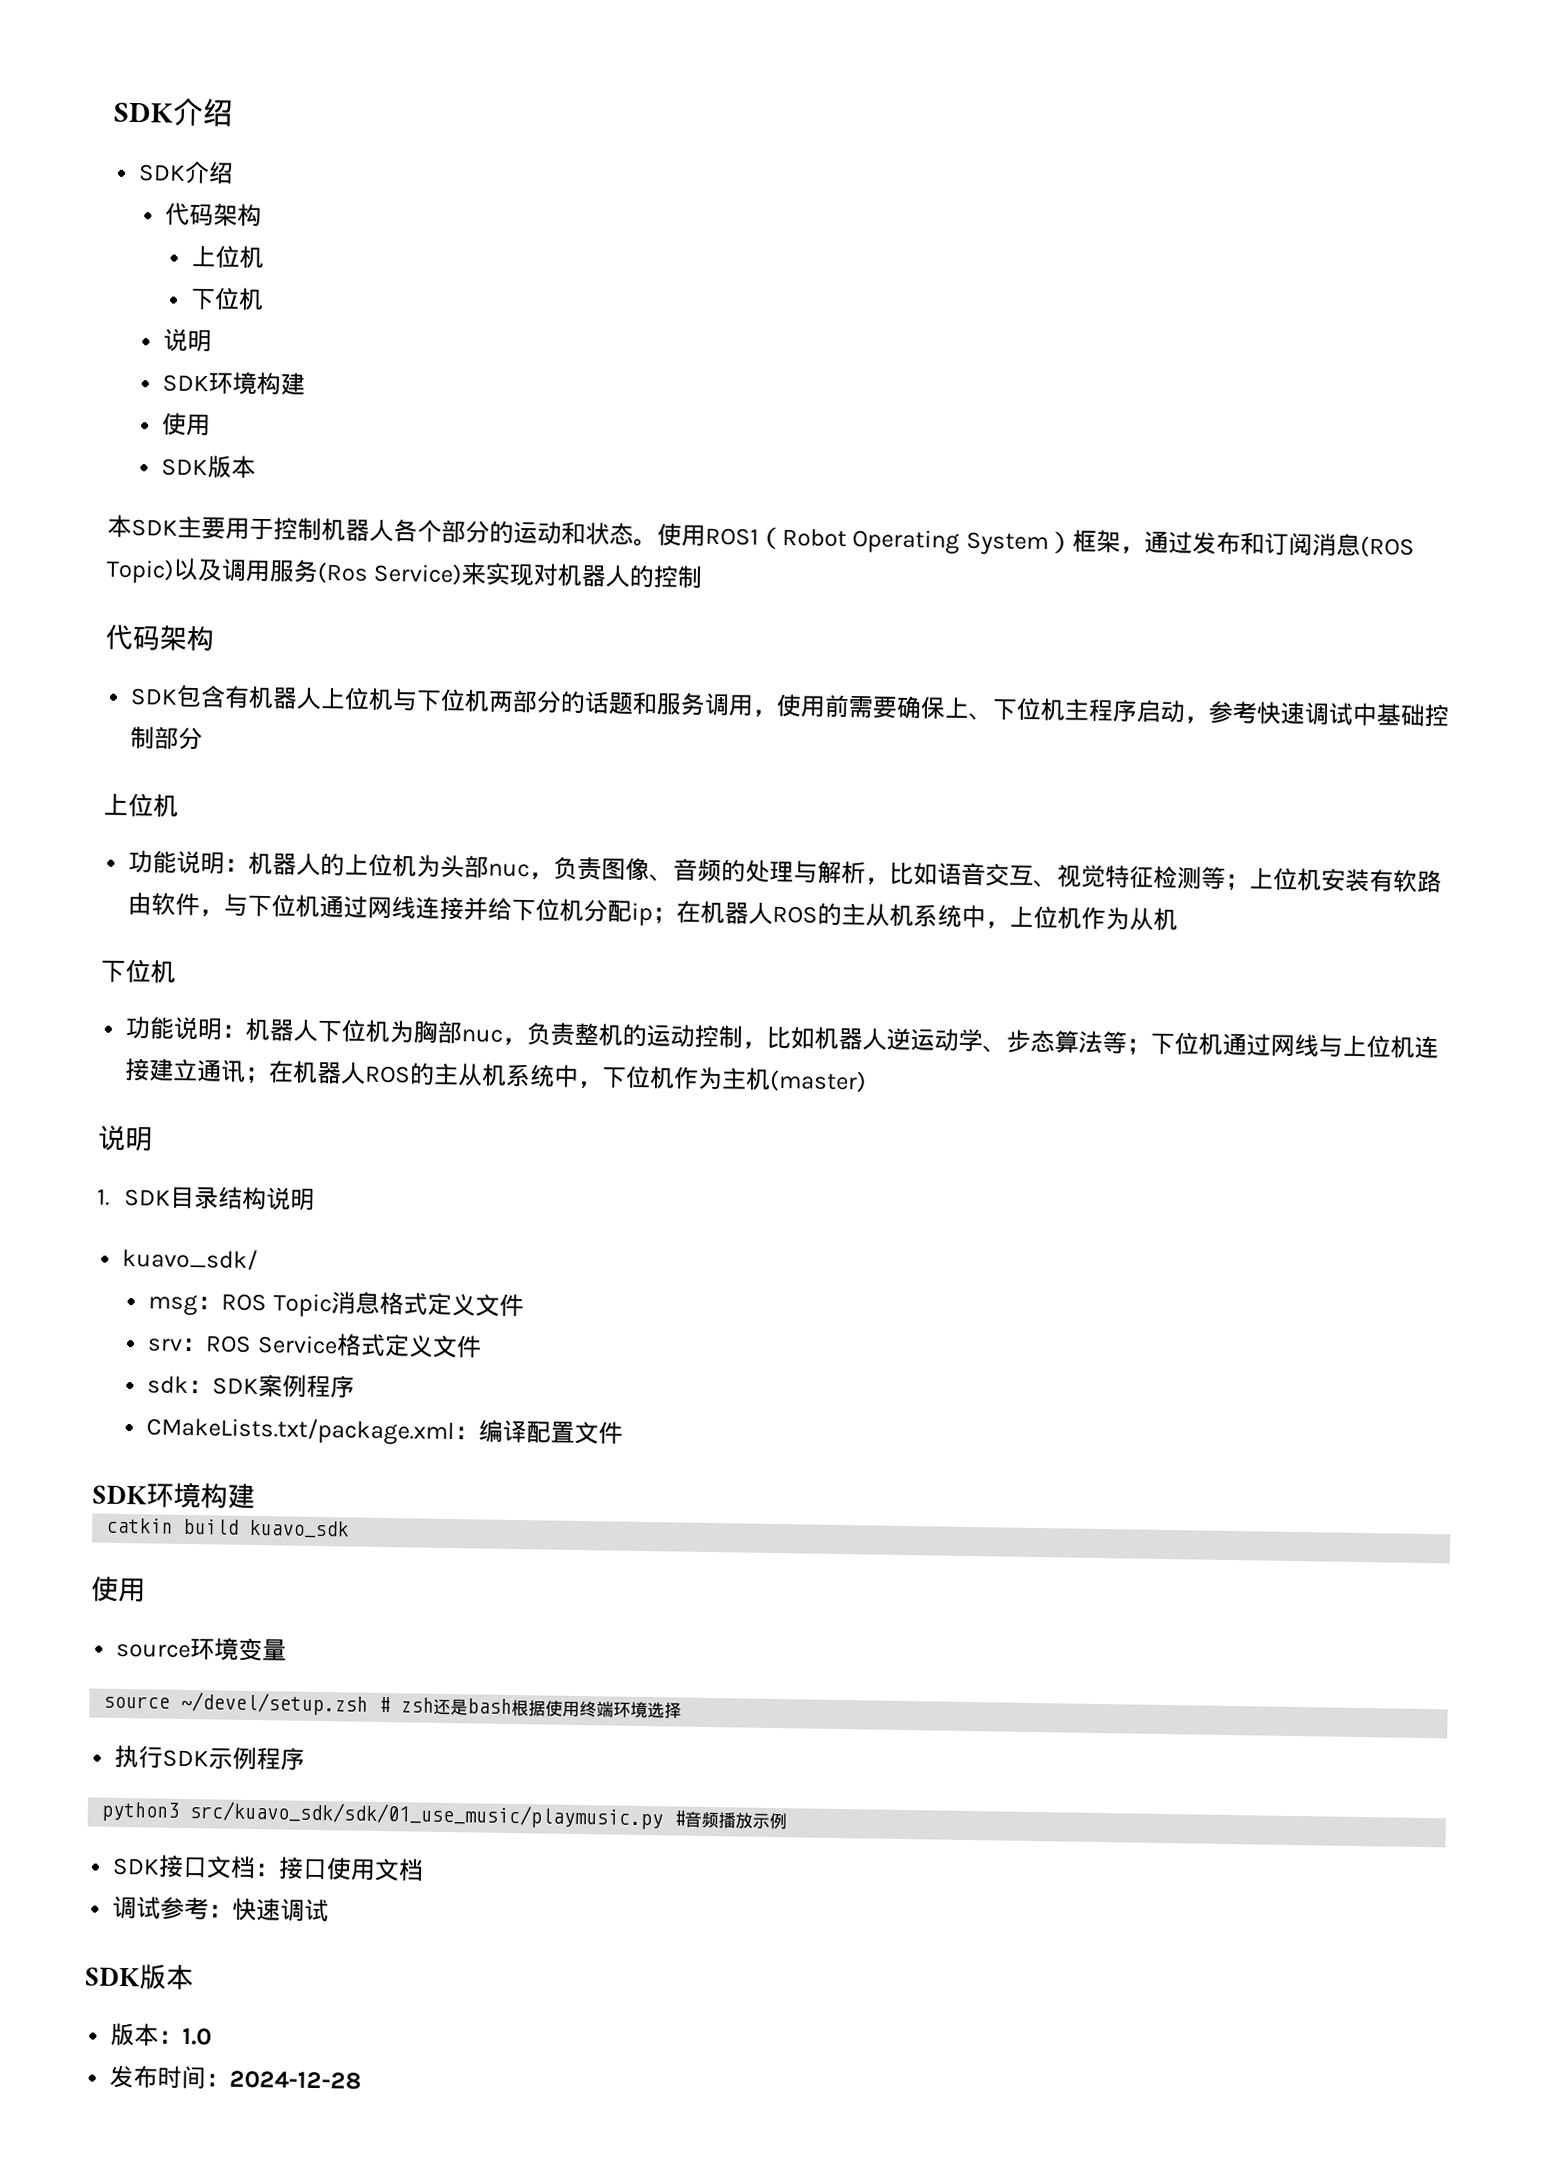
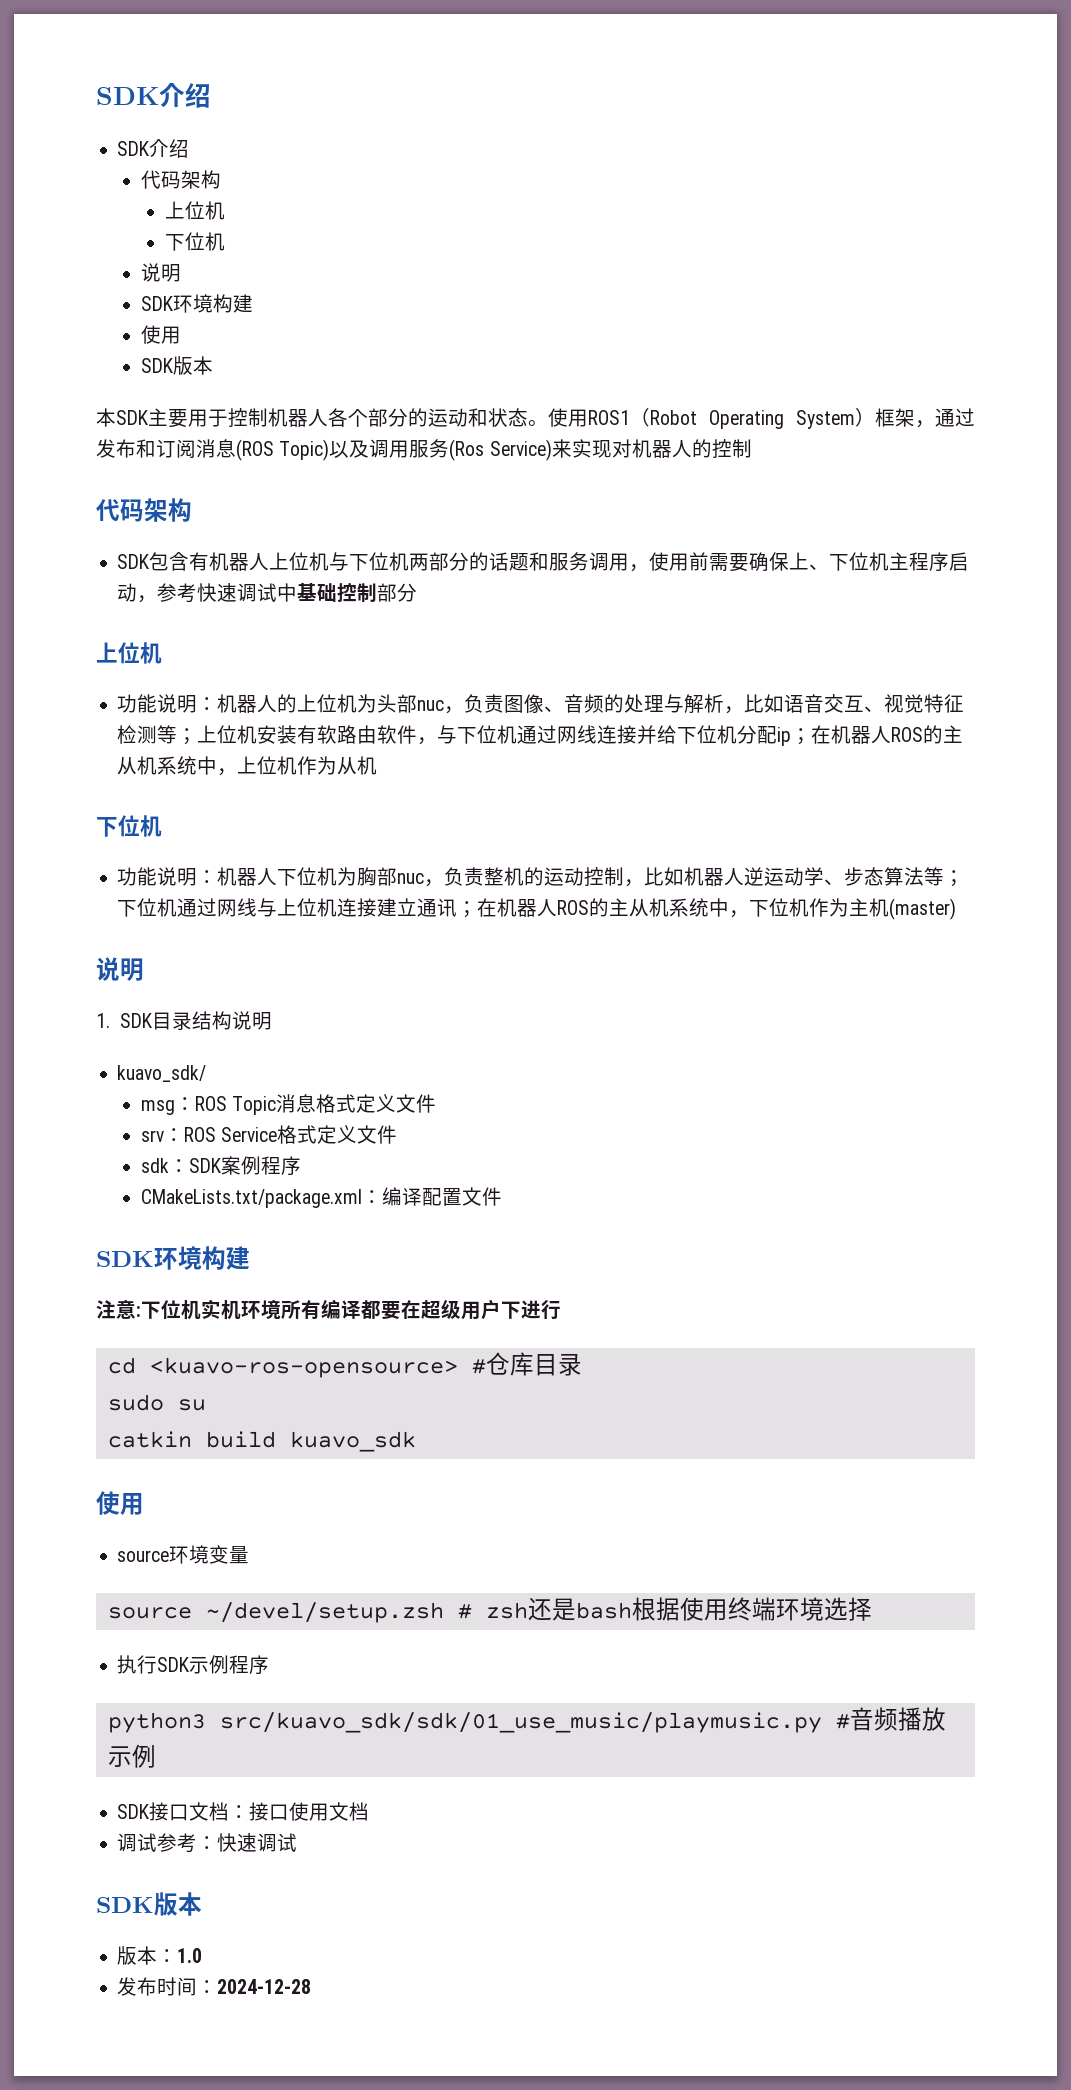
(255, 1496) none -> [96,1299,561,1320] [107,1352,582,1378] [107,1394,206,1411] // 注意:下位机实机环境所有编译都要在超级用户下进行 // cd <kuavo-ros-opensource> #仓库目录 // sudo su

